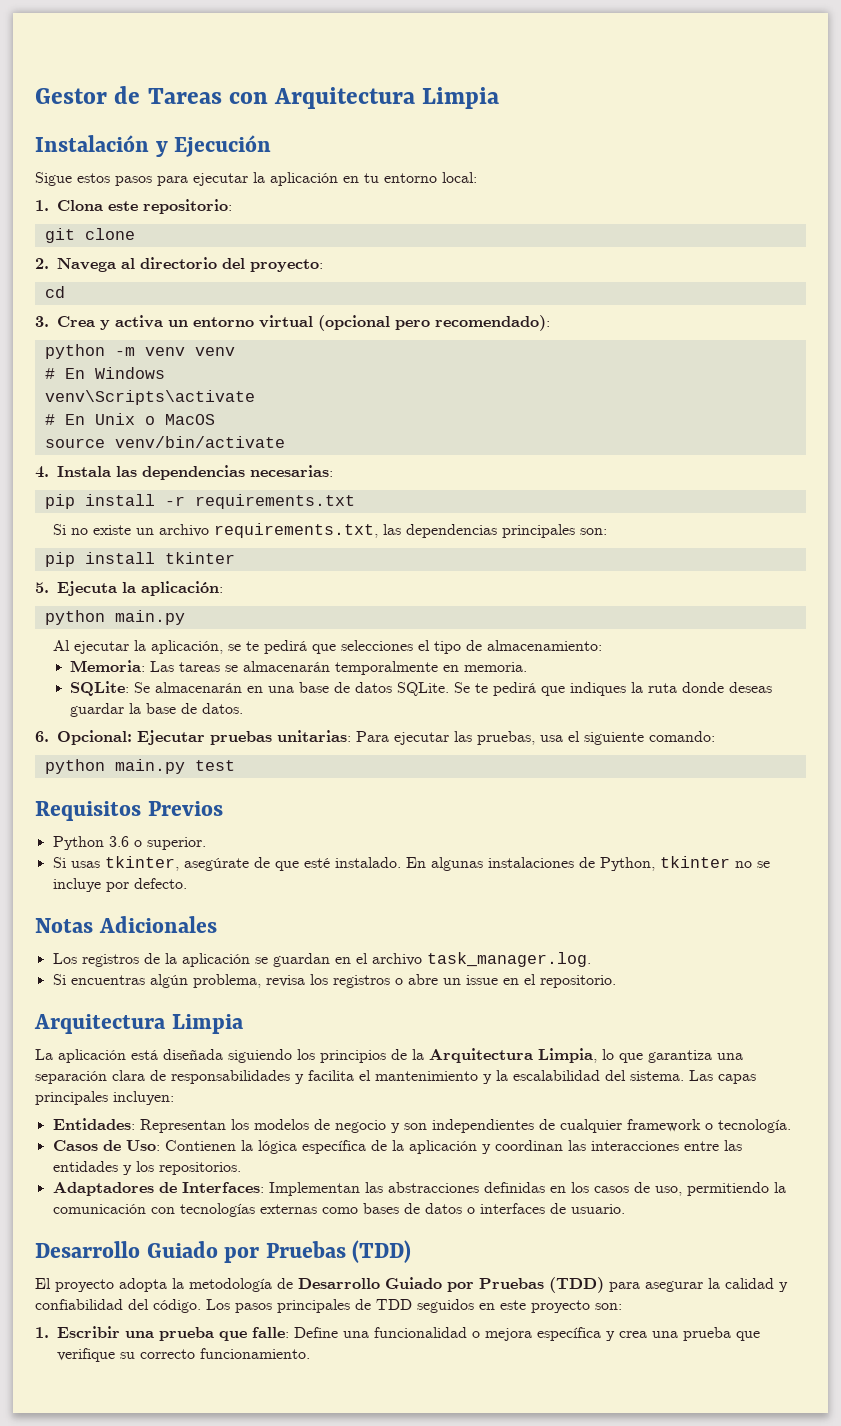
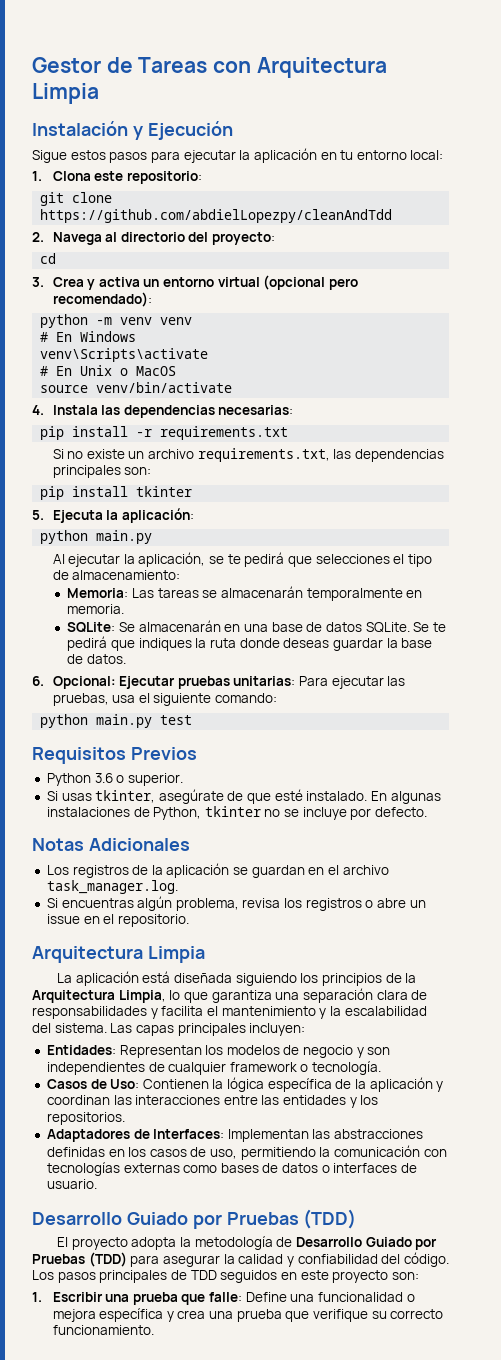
(135, 234) none -> [40,209,393,223] https://github.com/abdielLopezpy/cleanAndTdd

